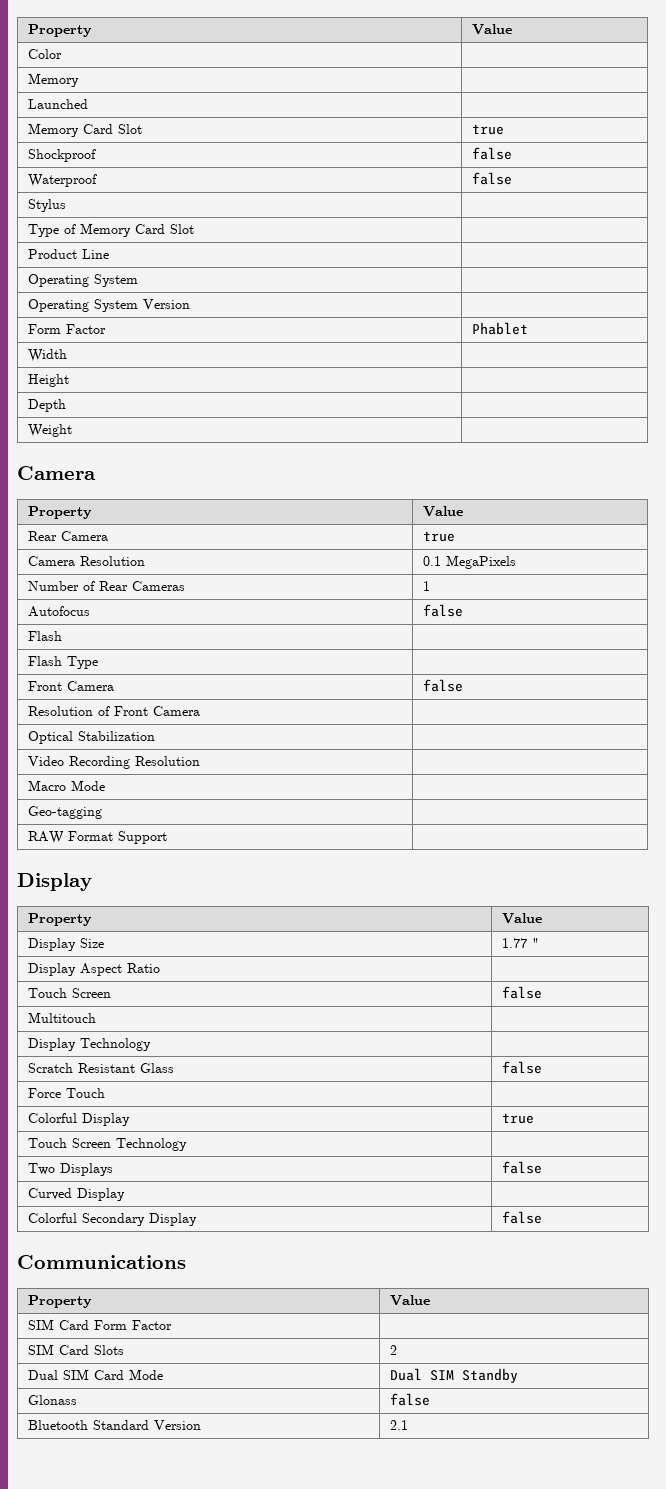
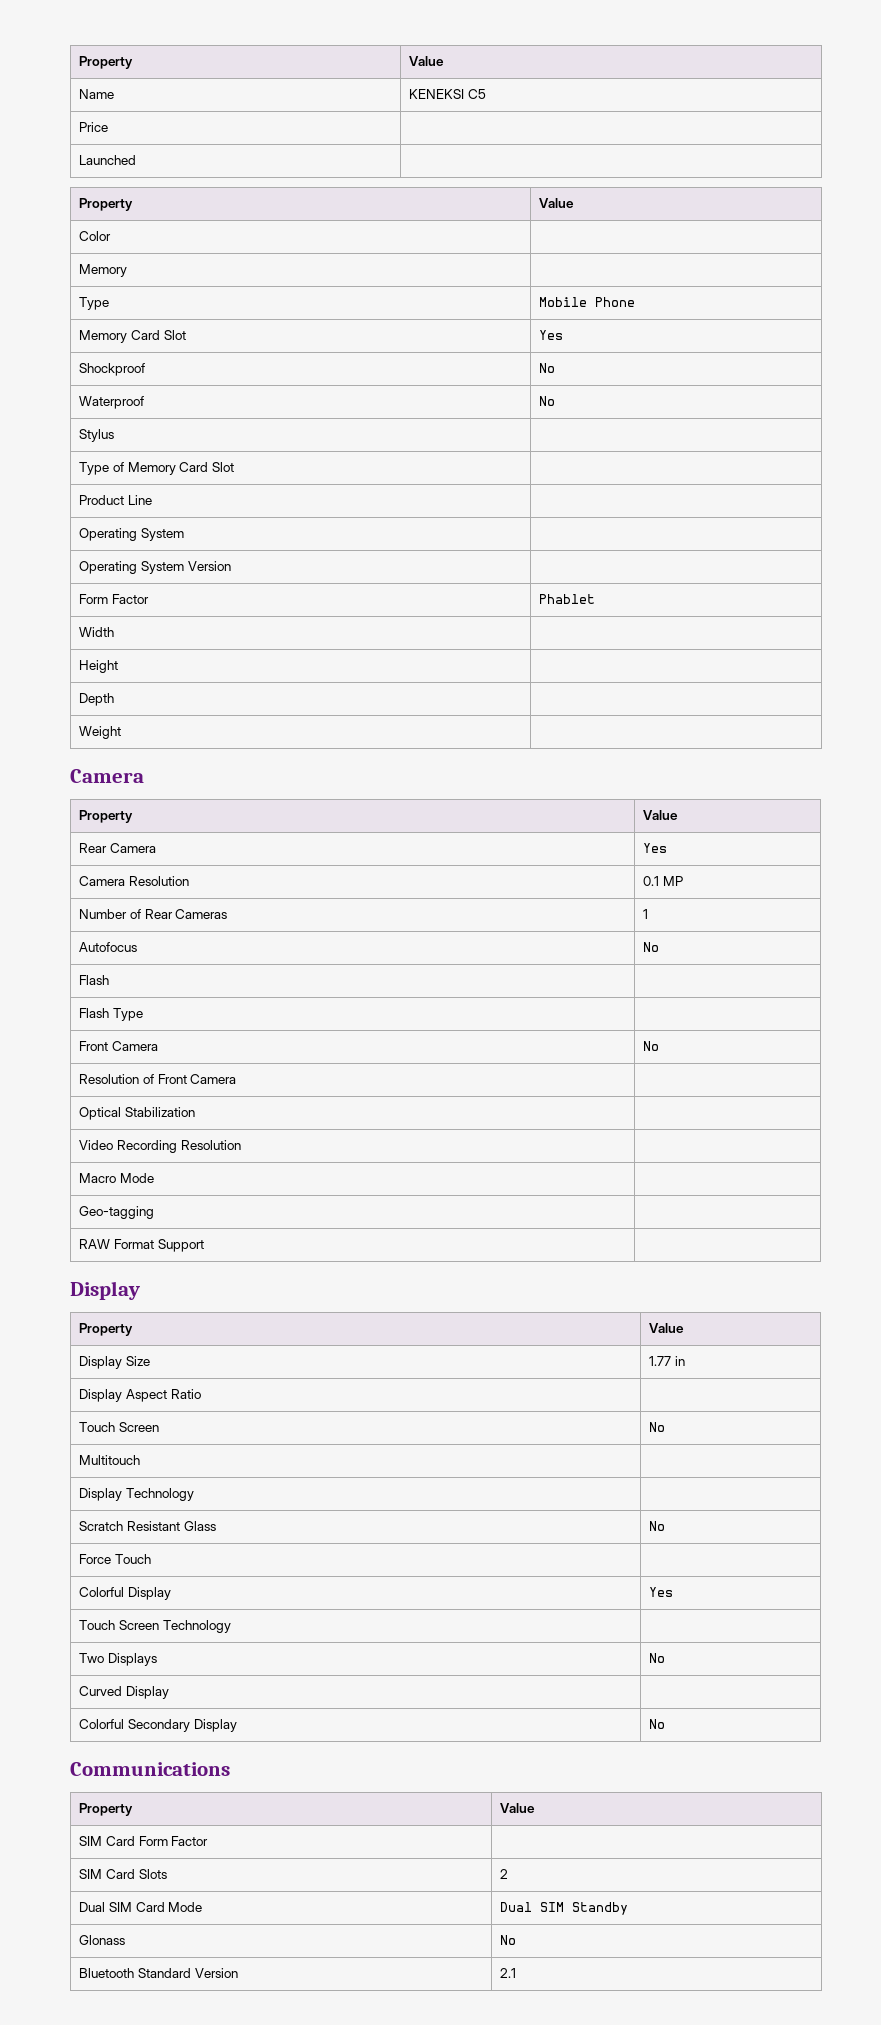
[27,24,92,37] [471,24,512,35] Property | Value -> [79,56,134,69] [409,56,445,66] [79,89,115,99] [409,89,487,99] [79,122,109,132] [79,155,137,165] [79,198,134,211] [539,198,575,208] Property | Value // Name | KENEKSI C5 // Price | // Launched | // Property | Value
[27,99,88,109] [27,123,142,137] [471,124,504,135] Launched | // Memory Card Slot | true -> [79,297,110,310] [539,297,636,307] [79,330,186,343] [539,330,564,340] Type | Mobile Phone // Memory Card Slot | Yes
[471,147,512,160] false -> [539,363,556,373] No
[471,172,512,185] false -> [539,396,556,406] No
[422,531,455,542] true -> [643,843,668,853] Yes
[445,555,516,569] MegaPixels -> [663,876,684,886] MP
[422,604,463,617] false -> [643,942,660,952] No
[422,679,463,692] false -> [643,1041,660,1051] No
[531,938,539,948] " -> [675,1356,686,1366] in
[501,986,542,999] false -> [649,1422,666,1432] No
[501,1061,542,1074] false -> [649,1521,666,1531] No
[501,1113,534,1124] true -> [649,1587,674,1597] Yes
[501,1161,542,1174] false -> [649,1653,666,1663] No
[501,1211,542,1224] false -> [649,1719,666,1729] No
[389,1393,430,1406] false -> [500,1935,517,1945] No

